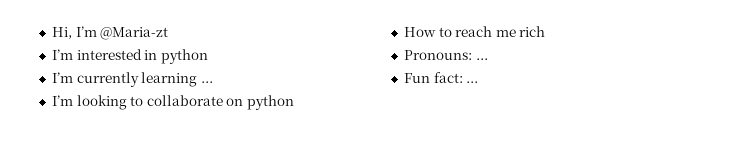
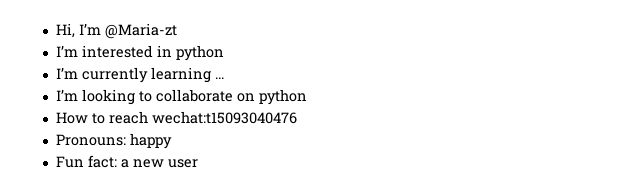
[495,26,546,37] me rich -> [151,111,297,124] wechat:t15093040476
[475,58,488,60] ... -> [129,133,172,149] happy
[466,81,479,83] ... -> [120,159,198,168] a new user

